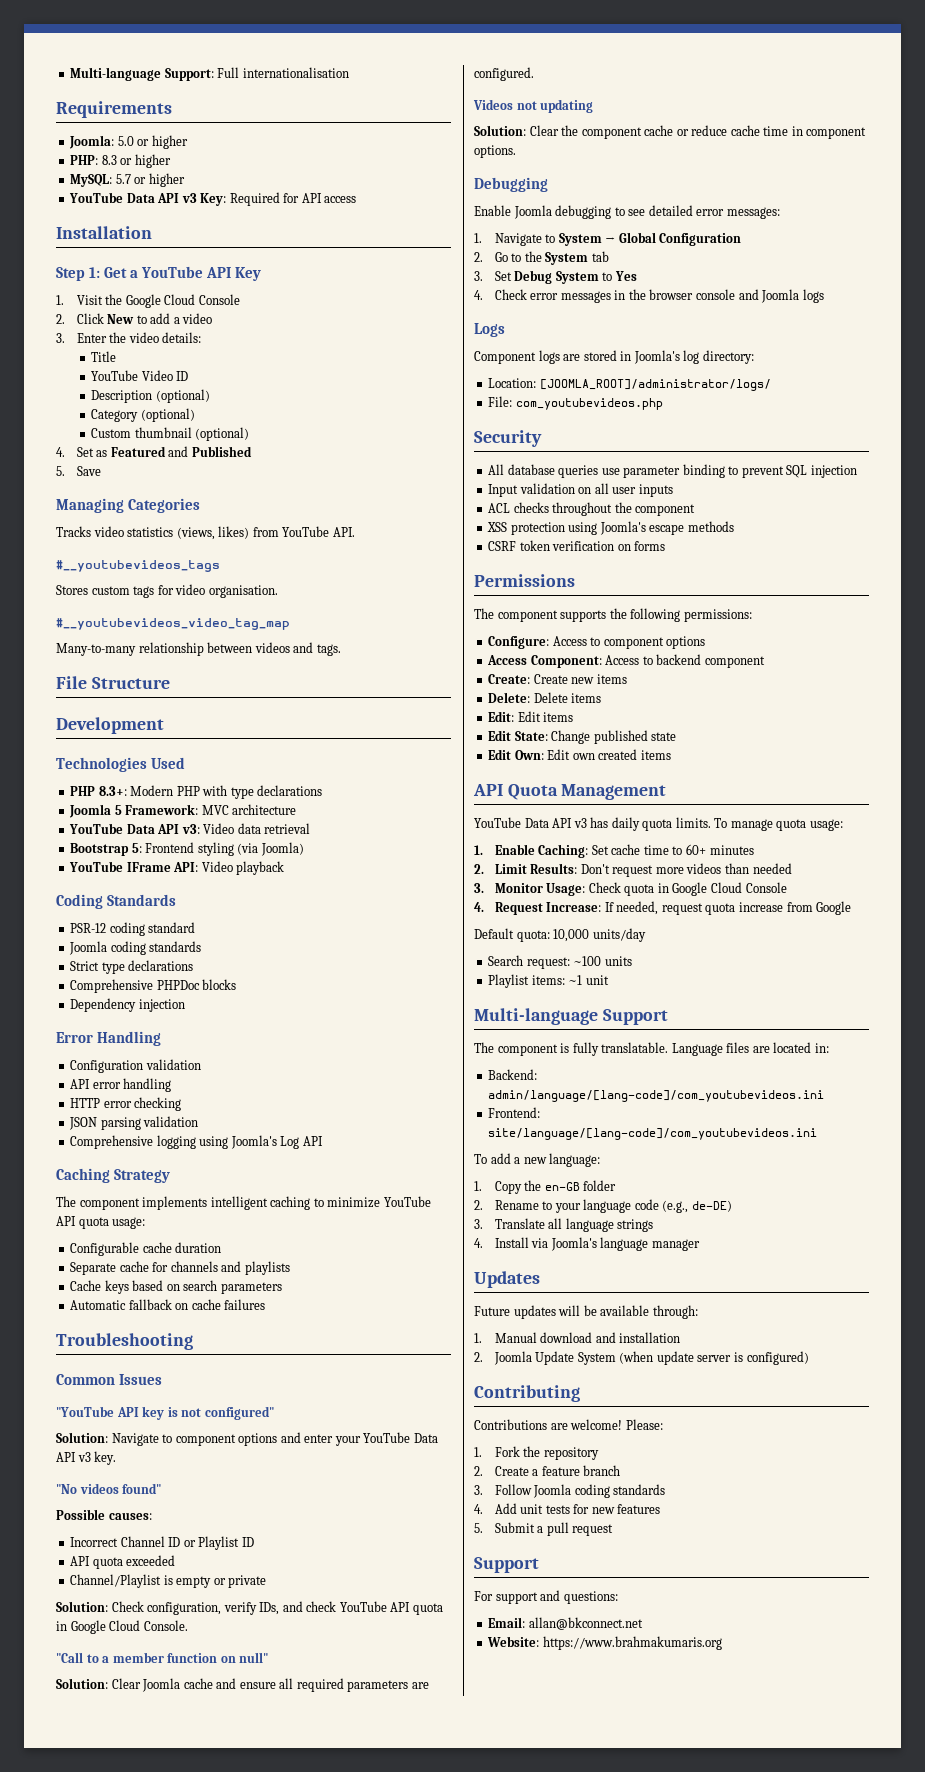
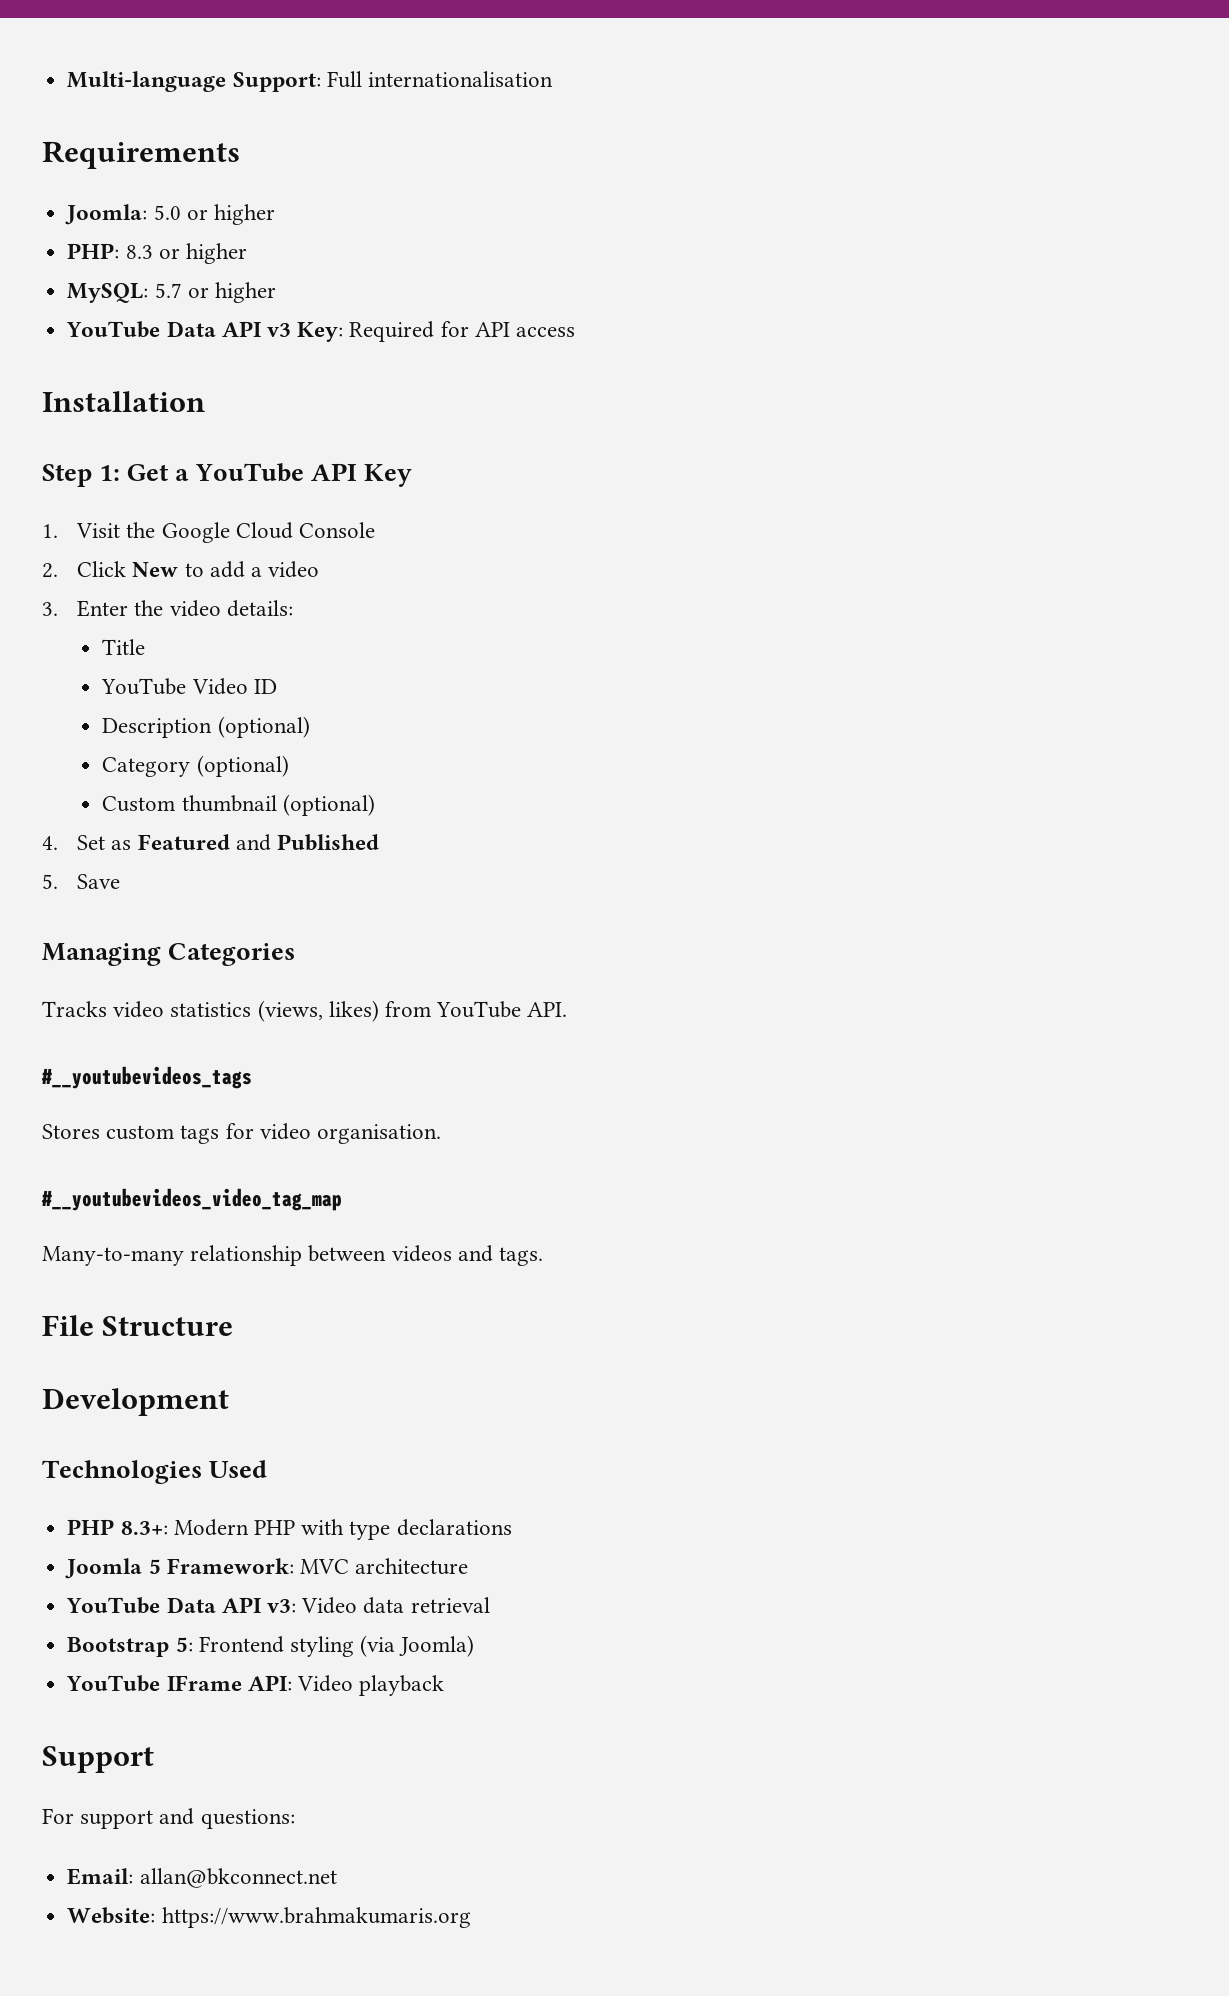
[56,894,177,909] [70,922,196,936] [69,941,202,955] [70,960,194,974] [70,979,237,993] [70,998,185,1012] [56,1031,162,1046] [70,1059,201,1073] [70,1078,172,1092] [70,1097,182,1111] [69,1116,199,1130] [70,1135,323,1149] [56,1168,171,1183] [56,1196,431,1210] [56,1216,146,1229] [70,1242,222,1256] [70,1261,290,1275] [70,1280,282,1294] [70,1299,266,1310] [56,1333,193,1350] [56,1374,163,1385] [56,1406,274,1420] [56,1432,438,1446] [56,1451,117,1465] [56,1483,162,1494] [56,1509,152,1520] [70,1536,254,1550] [70,1555,176,1569] [70,1574,267,1588] [56,1601,443,1615] [56,1620,188,1634] [56,1652,269,1663] [56,1678,429,1692] [474,67,534,81] [473,99,594,113] [474,125,867,139] [474,145,516,158] [474,177,548,192] [474,205,780,219] [474,232,742,246] [474,251,609,265] [474,270,637,284] [474,289,824,303] [474,323,505,337] [474,350,754,364] [488,378,771,391] [488,396,663,410] [474,430,542,447] [488,464,857,478] [488,483,673,497] [488,502,696,516] [487,521,734,535] [488,540,666,551] [474,574,575,587] [474,608,752,622] [488,636,706,649] [487,654,765,668] [488,674,627,684] [488,692,602,703] [488,711,574,722] [488,730,677,744] [488,749,671,760] [473,784,667,800] [474,817,843,831] [474,844,754,858] [474,863,792,877] [474,882,787,896] [474,901,852,915] [474,928,646,942] [488,955,632,969] [488,974,609,988] [474,1008,668,1025] [474,1042,829,1056] [488,1069,538,1080] [488,1090,825,1102] [488,1107,541,1118] [488,1128,818,1140] [474,1153,601,1167] [474,1180,617,1194] [474,1199,732,1213] [474,1218,654,1232] [474,1237,700,1251] [474,1271,540,1288] [474,1305,698,1319] [474,1332,681,1343] [474,1351,809,1365] [474,1385,580,1402] [474,1419,663,1430] [474,1446,599,1460] [474,1465,621,1476] [474,1484,666,1498] [474,1503,661,1514] [474,1522,614,1536] // Coding Standards // PSR-12 coding standard // Joomla coding standards // Strict type declarations // Comprehensive PHPDoc blocks // Dependency injection // Error Handling // Configuration validation // API error handling // HTTP error checking // JSON parsing validation // Comprehensive logging using Joomla's Log API // Caching Strategy // The component implements intelligent caching to minimize YouTube API quota usage: // Configurable cache duration // Separate cache for channels and playlists // Cache keys based on search parameters // Automatic fallback on cache failures // Troubleshooting // Common Issues // "YouTube API key is not configured" // Solution: Navigate to component options and enter your YouTube Data API v3 key. // "No videos found" // Possible causes: // Incorrect Channel ID or Playlist ID // API quota exceeded // Channel/Playlist is empty or private // Solution: Check configuration, verify IDs, and check YouTube API quota in Google Cloud Console. // "Call to a member function on null" // Solution: Clear Joomla cache and ensure all required parameters are configured. // Videos not updating // Solution: Clear the component cache or reduce cache time in component options. // Debugging // Enable Joomla debugging to see detailed error messages: // 1. Navigate to System → Global Configuration // 2. Go to the System tab // 3. Set Debug System to Yes // 4. Check error messages in the browser console and Joomla logs // Logs // Component logs are stored in Joomla's log directory: // Location: [JOOMLA_ROOT]/administrator/logs/ // File: com_youtubevideos.php // Security // All database queries use parameter binding to prevent SQL injection // Input validation on all user inputs // ACL checks throughout the component // XSS protection using Joomla's escape methods // CSRF token verification on forms // Permissions // The component supports the following permissions: // Configure: Access to component options // Access Component: Access to backend component // Create: Create new items // Delete: Delete items // Edit: Edit items // Edit State: Change published state // Edit Own: Edit own created items // API Quota Management // YouTube Data API v3 has daily quota limits. To manage quota usage: // 1. Enable Caching: Set cache time to 60+ minutes // 2. Limit Results: Don't request more videos than needed // 3. Monitor Usage: Check quota in Google Cloud Console // 4. Request Increase: If needed, request quota increase from Google // Default quota: 10,000 units/day // Search request: ~100 units // Playlist items: ~1 unit // Multi-language Support // The component is fully translatable. Language files are located in: // Backend: admin/language/[lang-code]/com_youtubevideos.ini // Frontend: site/language/[lang-code]/com_youtubevideos.ini // To add a new language: // 1. Copy the en-GB folder // 2. Rename to your language code (e.g., de-DE) // 3. Translate all language strings // 4. Install via Joomla's language manager // Updates // Future updates will be available through: // 1. Manual download and installation // 2. Joomla Update System (when update server is configured) // Contributing // Contributions are welcome! Please: // 1. Fork the repository // 2. Create a feature branch // 3. Follow Joomla coding standards // 4. Add unit tests for new features // 5. Submit a pull request -> (445, 1685) none

